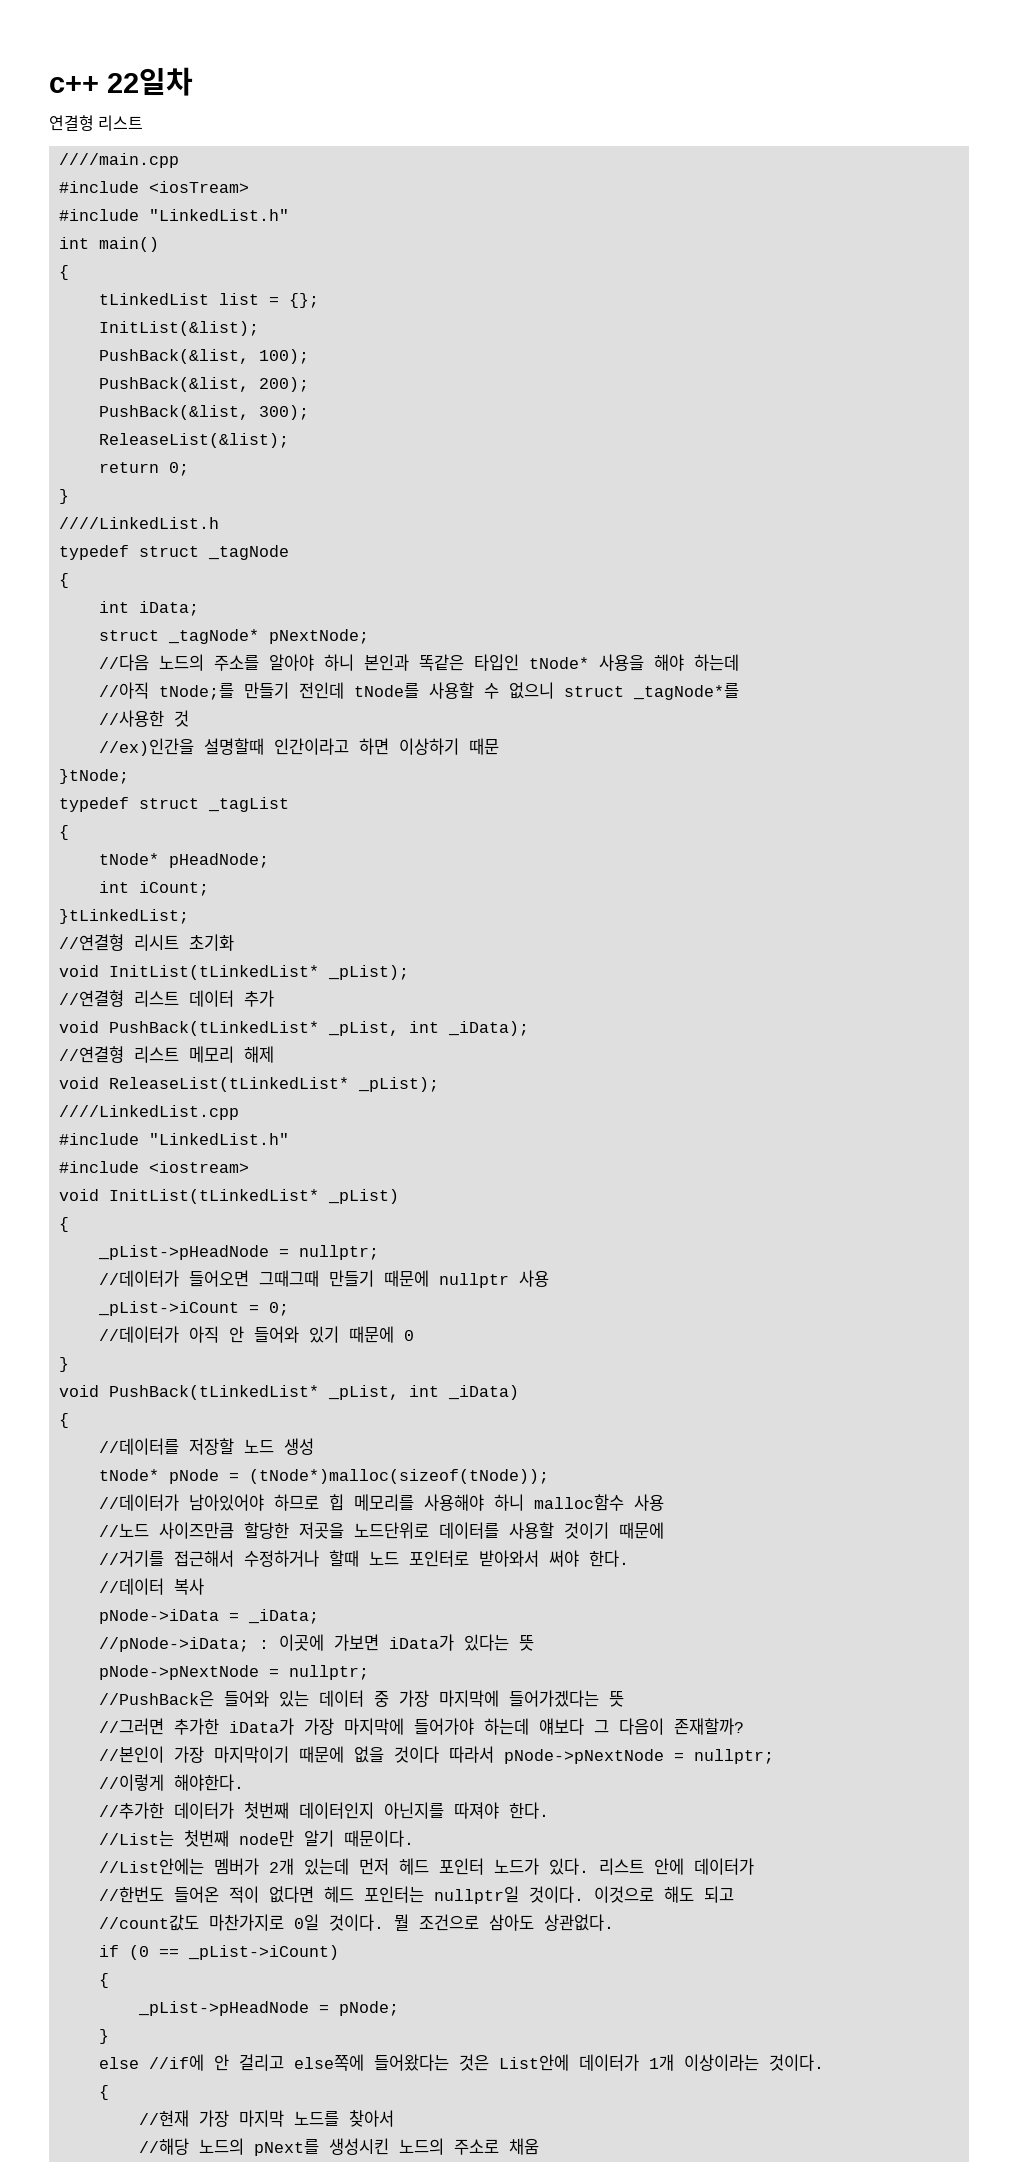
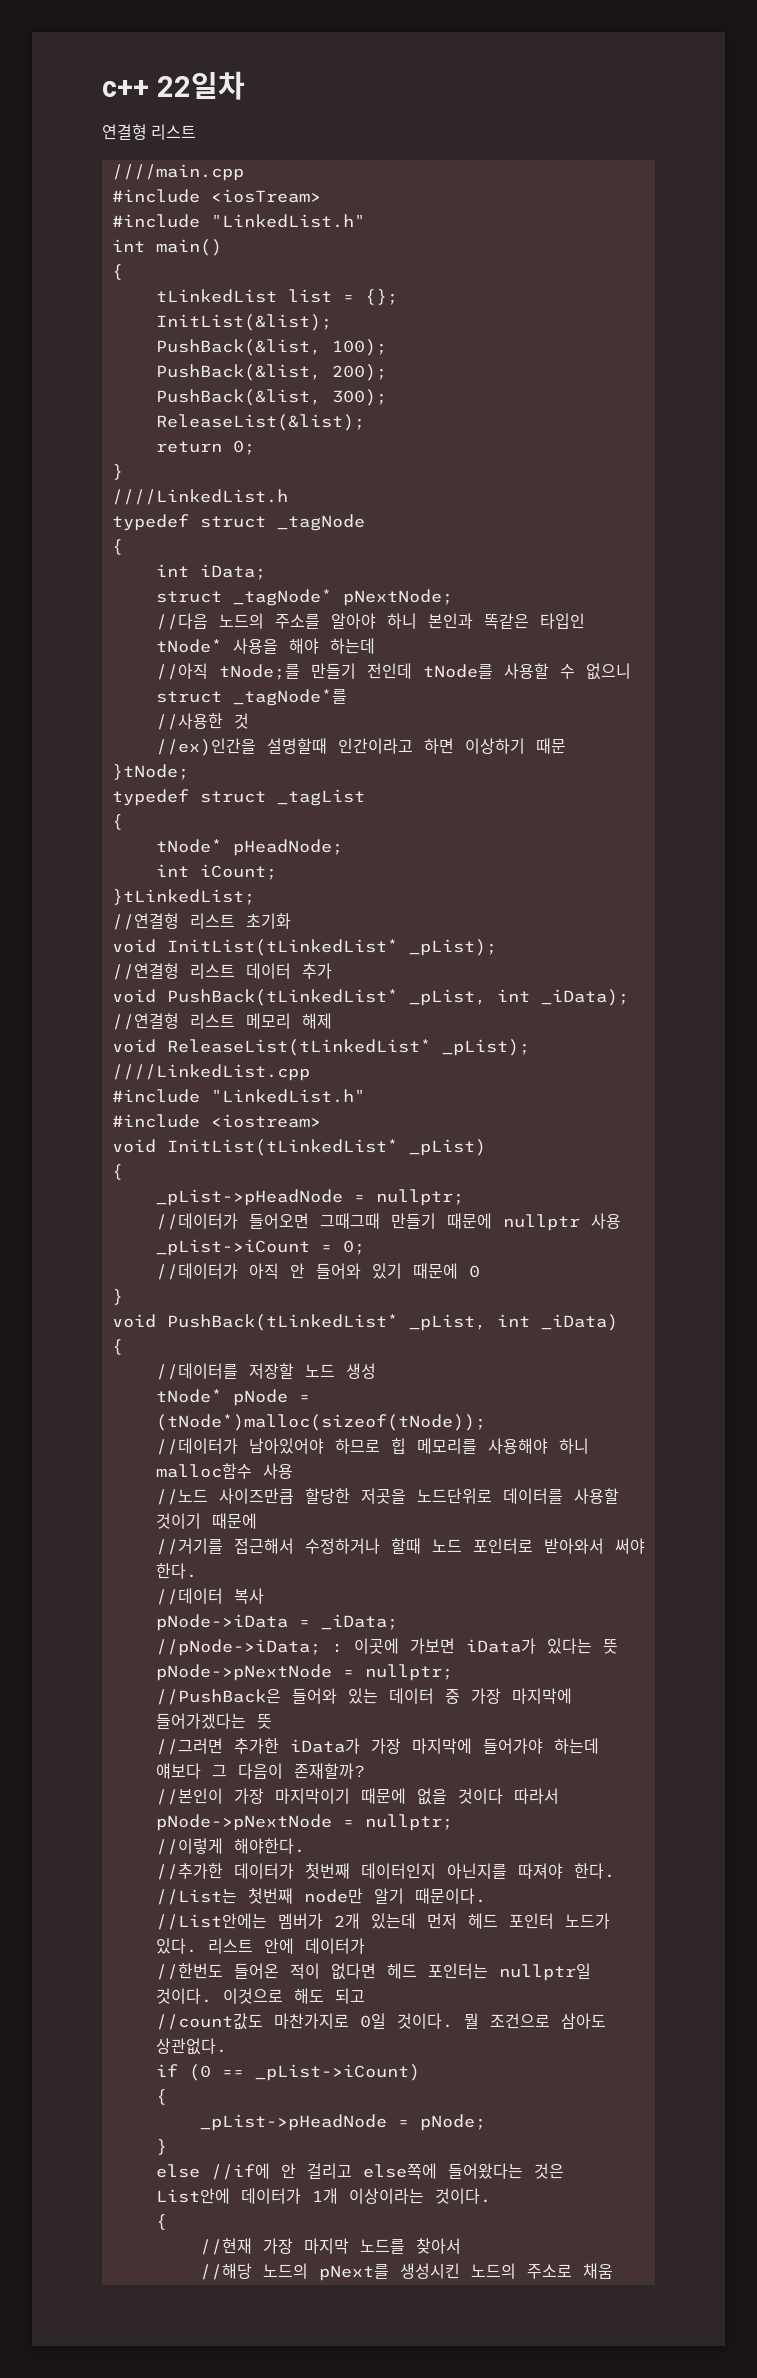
[133,934,179,951] 리시트 -> [189,913,235,929] 리스트

